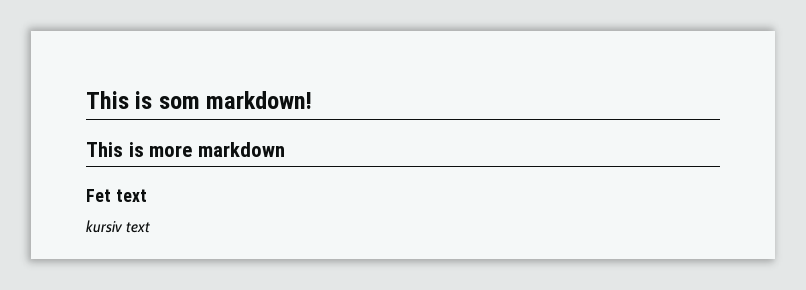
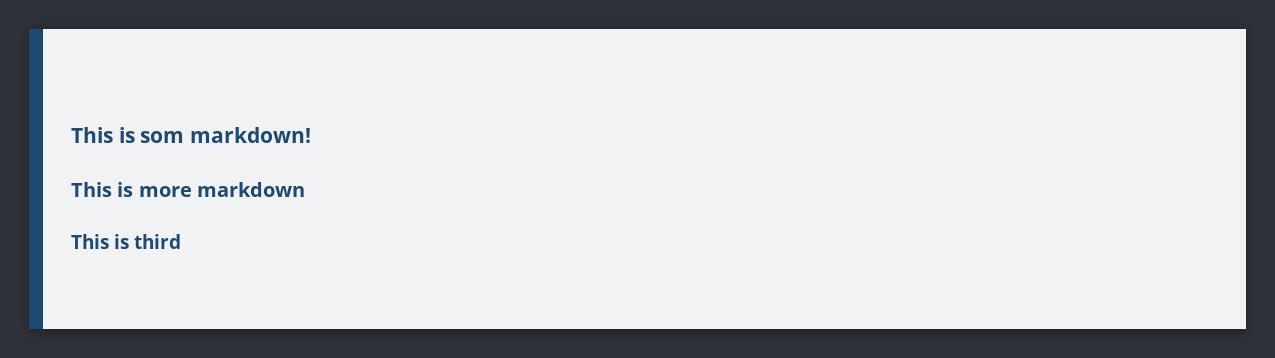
[86,189,147,202] [86,220,151,233] Fet text // kursiv text -> [71,234,182,249] This is third

